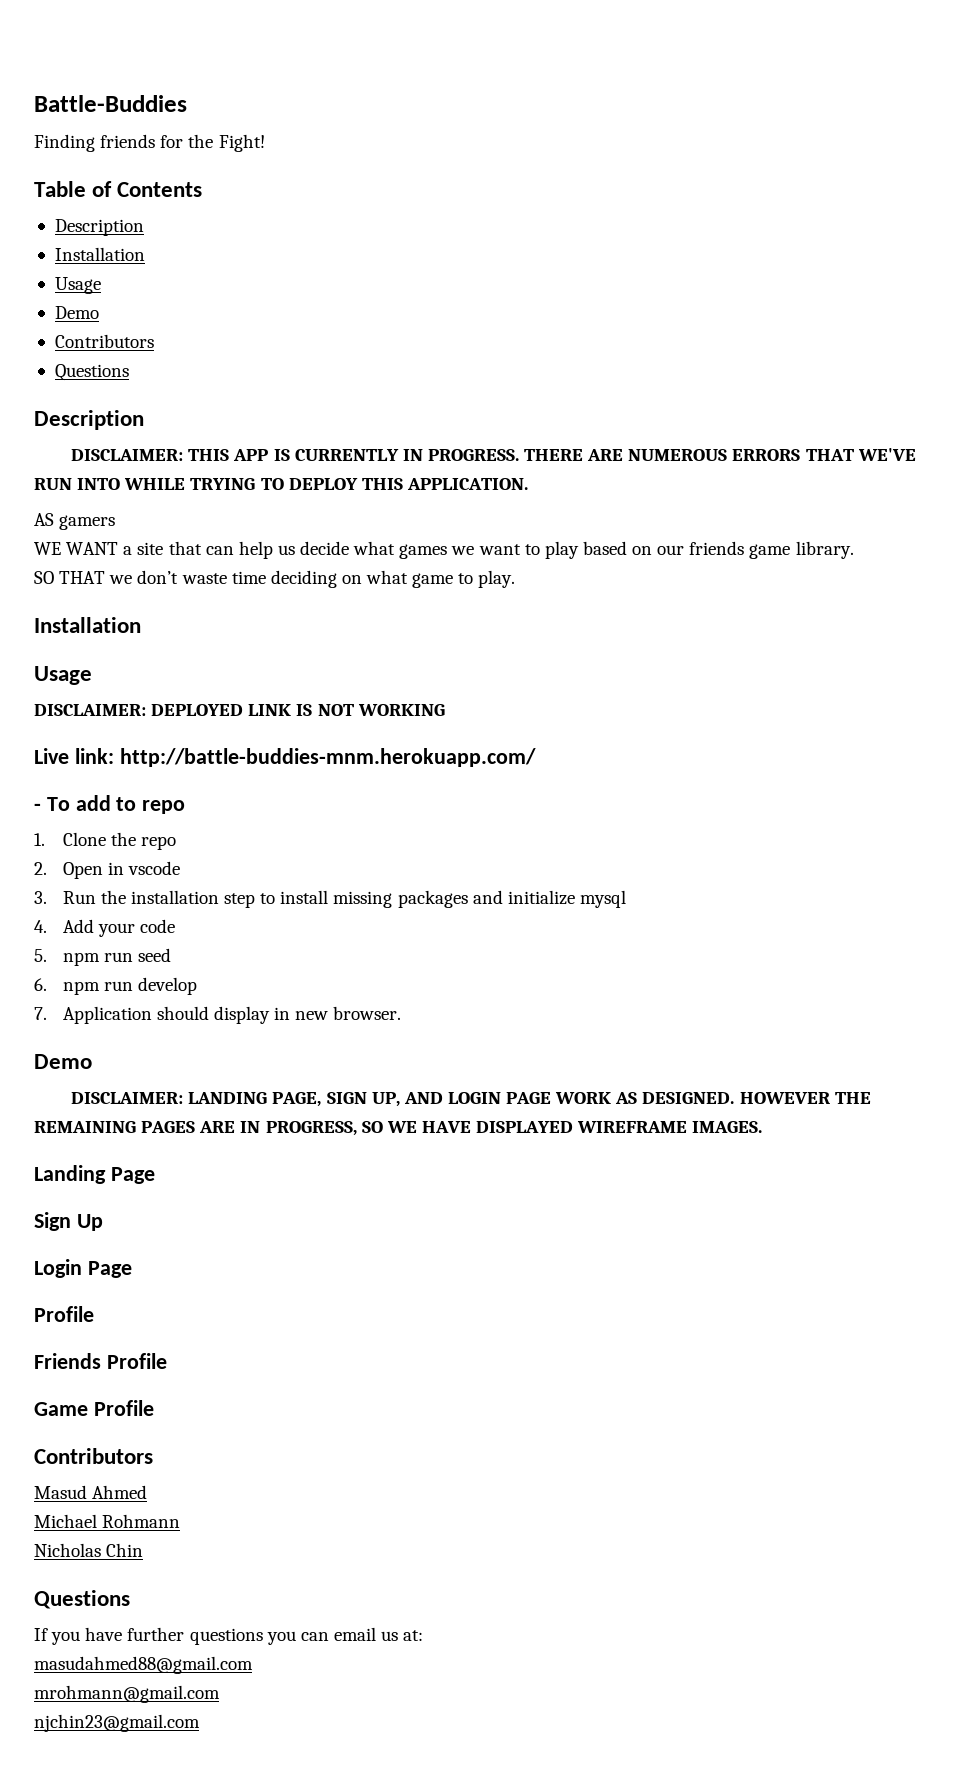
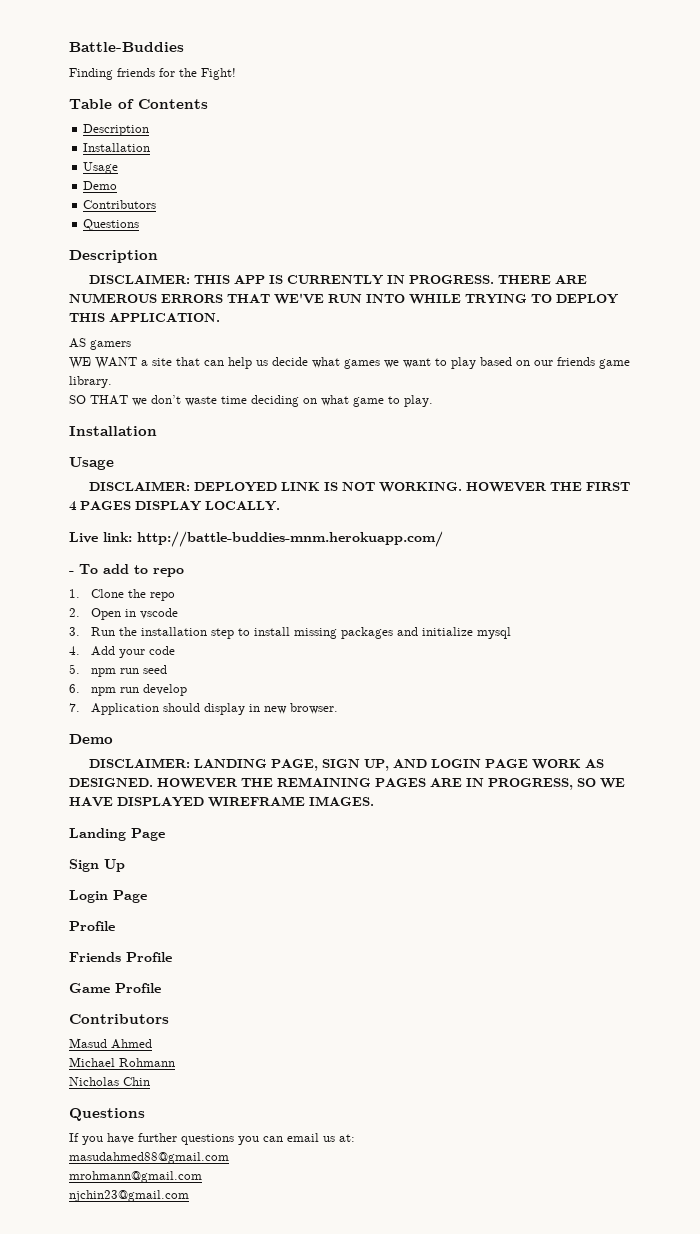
[357,704,445,716] WORKING -> [378,482,630,492] [69,501,280,511] WORKING. HOWEVER THE FIRST 4 PAGES DISPLAY LOCALLY.

